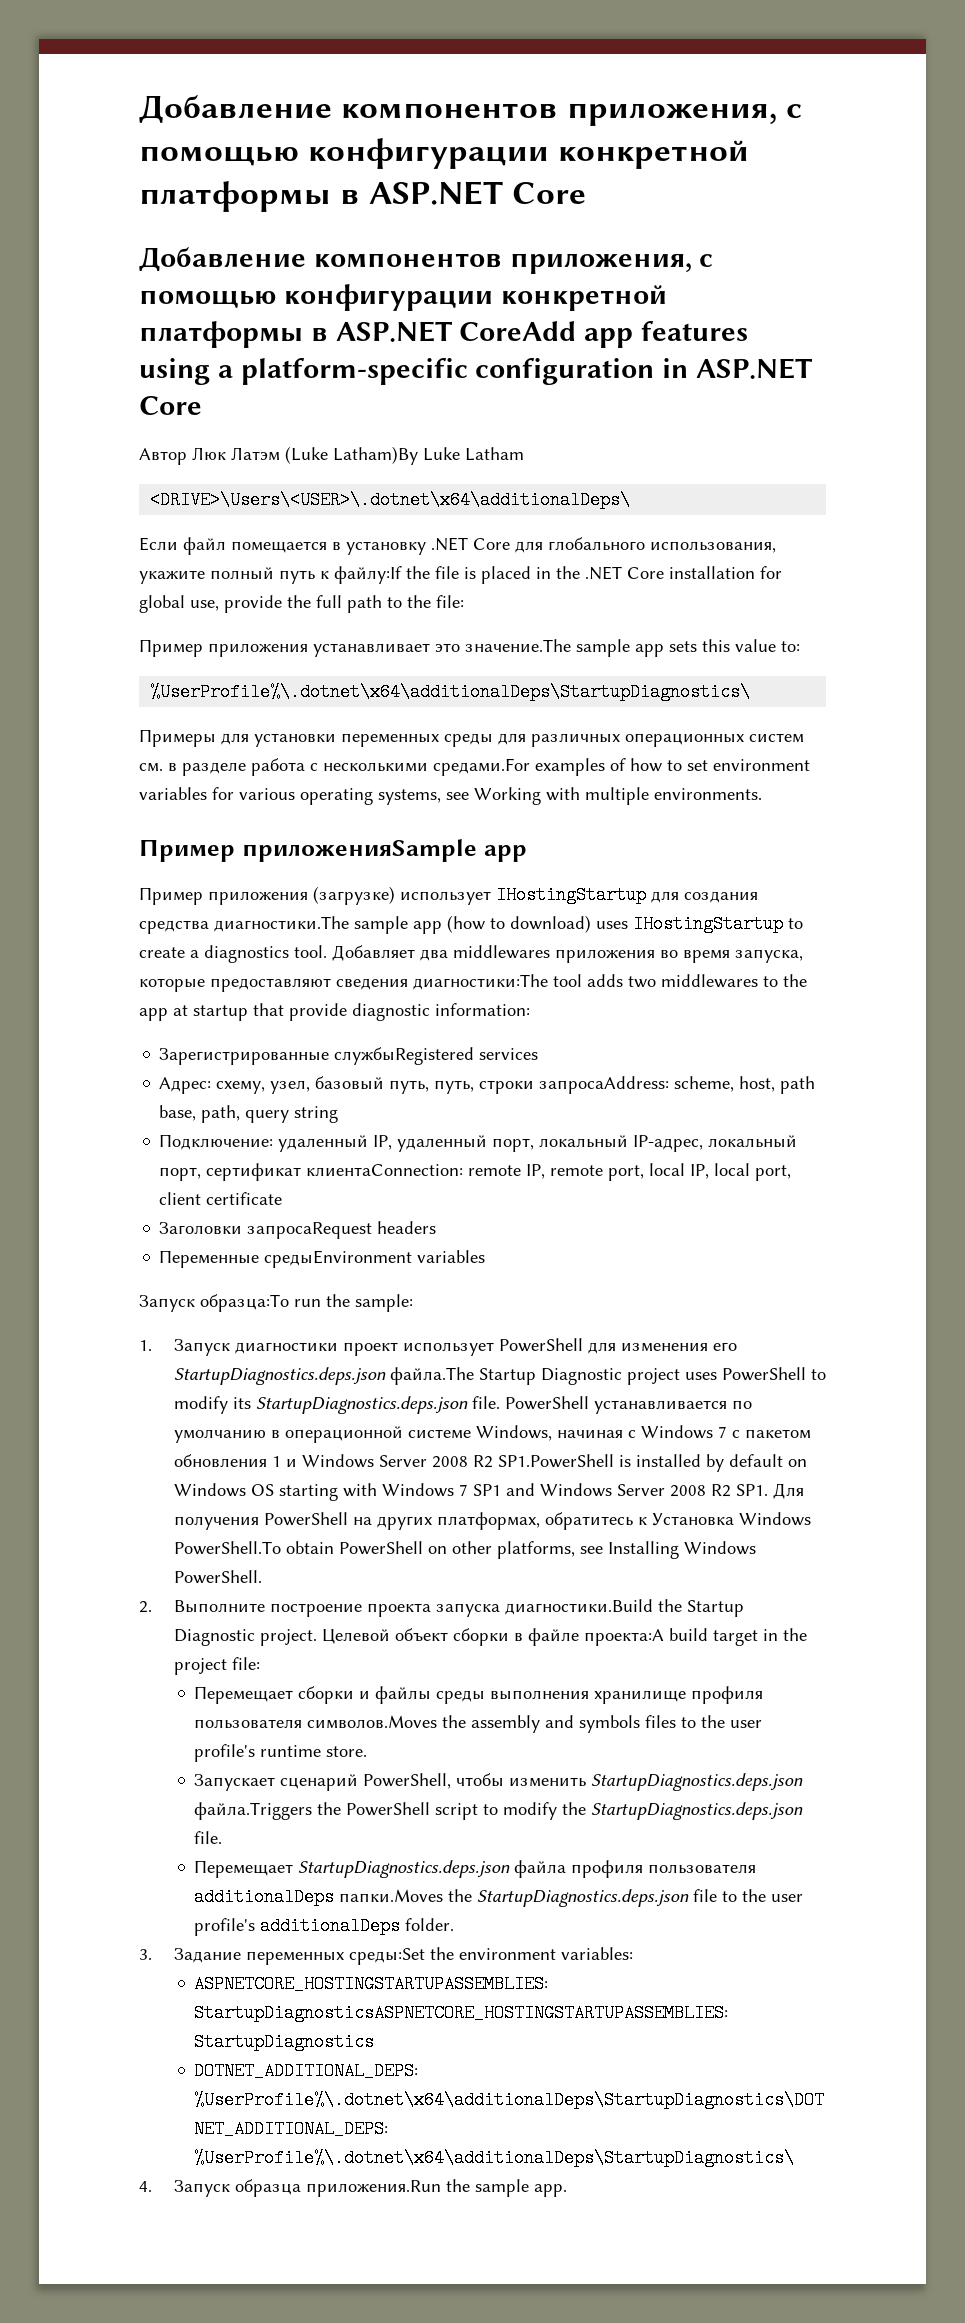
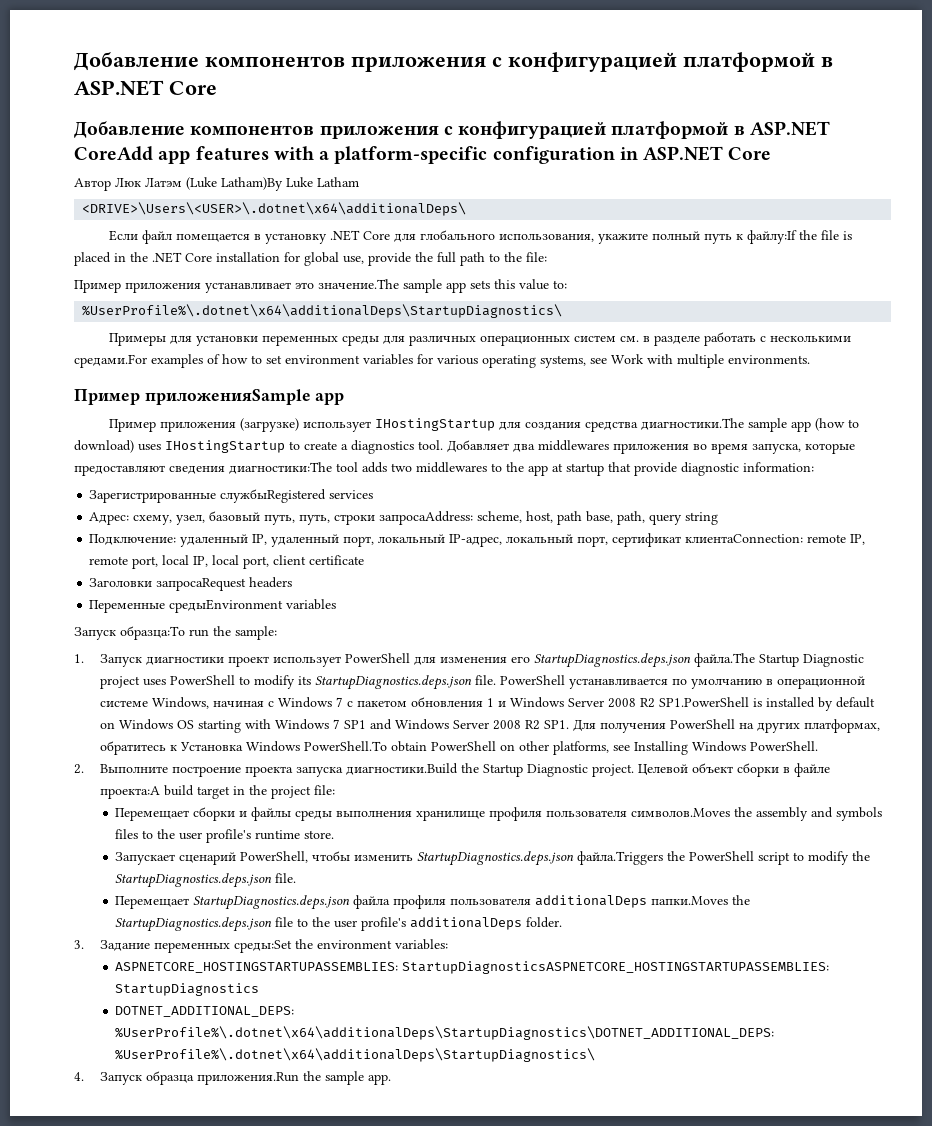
[139,95,803,126] [139,138,750,169] [139,181,331,212] Добавление компонентов приложения, с помощью конфигурации конкретной платформы -> [74,52,815,72] Добавление компонентов приложения с конфигурацией платформой
[509,253,714,274] [139,284,667,311] [139,321,303,348] приложения, с помощью конфигурации конкретной платформы -> [319,121,729,139] приложения с конфигурацией платформой
[139,358,210,385] using -> [273,146,314,160] with
[251,758,305,776] работа -> [704,332,757,346] работать
[474,787,541,805] Working -> [611,354,644,364] Work

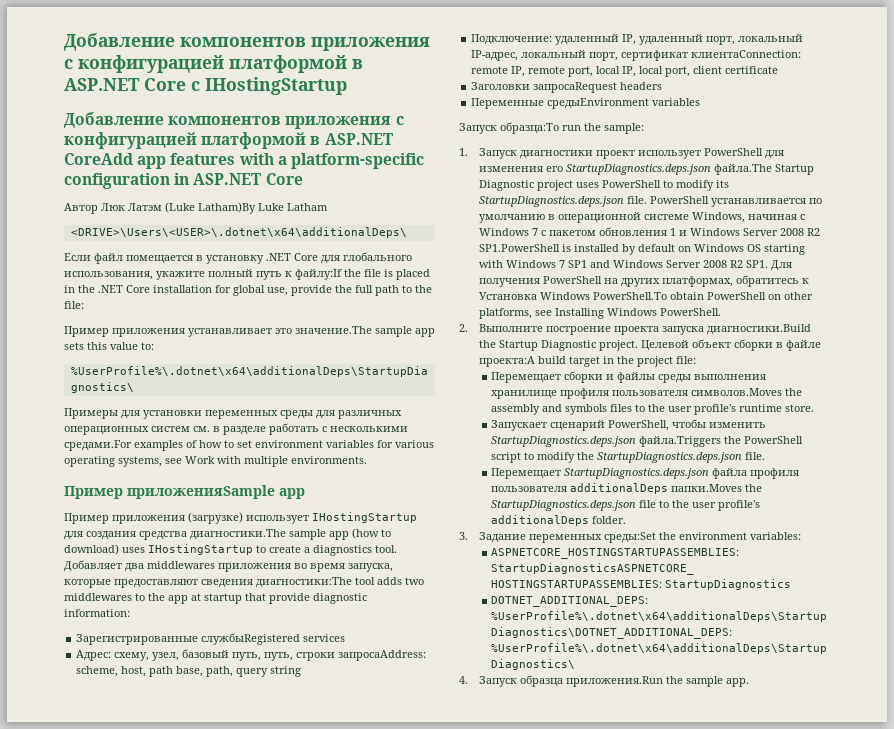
(217, 88) none -> [191,77,347,95] с IHostingStartup

